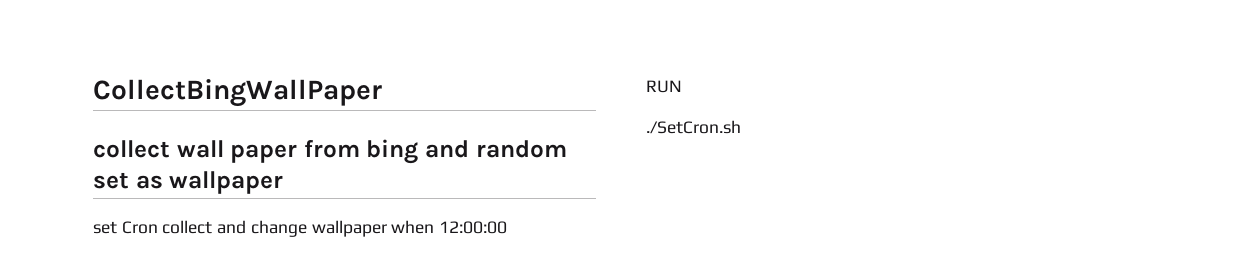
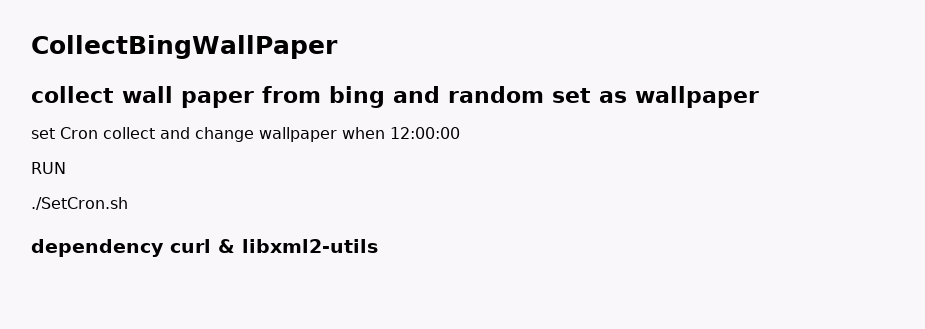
(741, 127) none -> [31,239,378,257] // dependency curl & libxml2-utils

